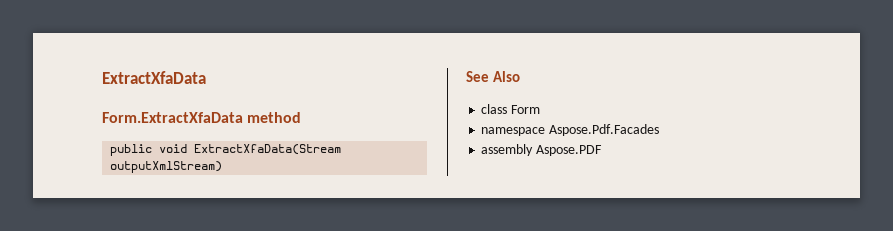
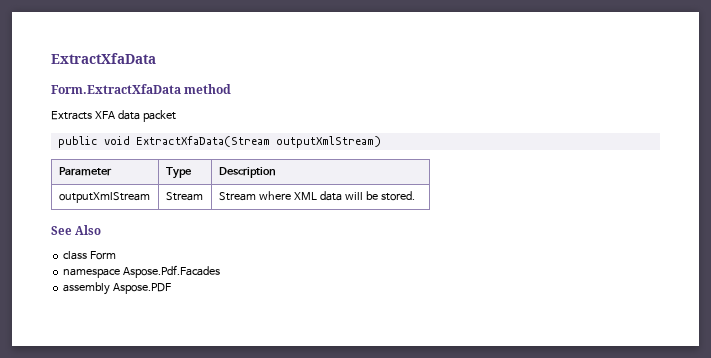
(302, 117) none -> [51,110,176,122] // Extracts XFA data packet
(223, 167) none -> [58,167,112,176] [165,167,192,179] [218,167,276,178] [58,192,150,203] [165,192,203,201] [218,191,415,201] // Parameter | Type | Description // outputXmlStream | Stream | Stream where XML data will be stored.

